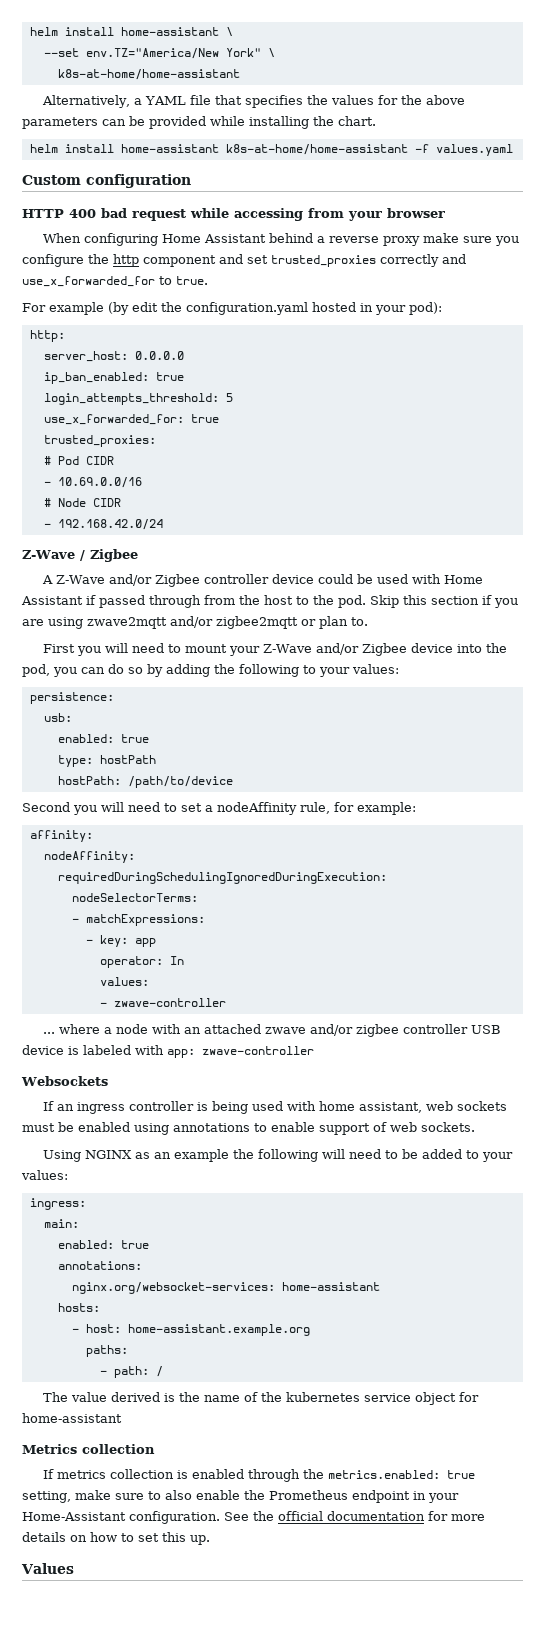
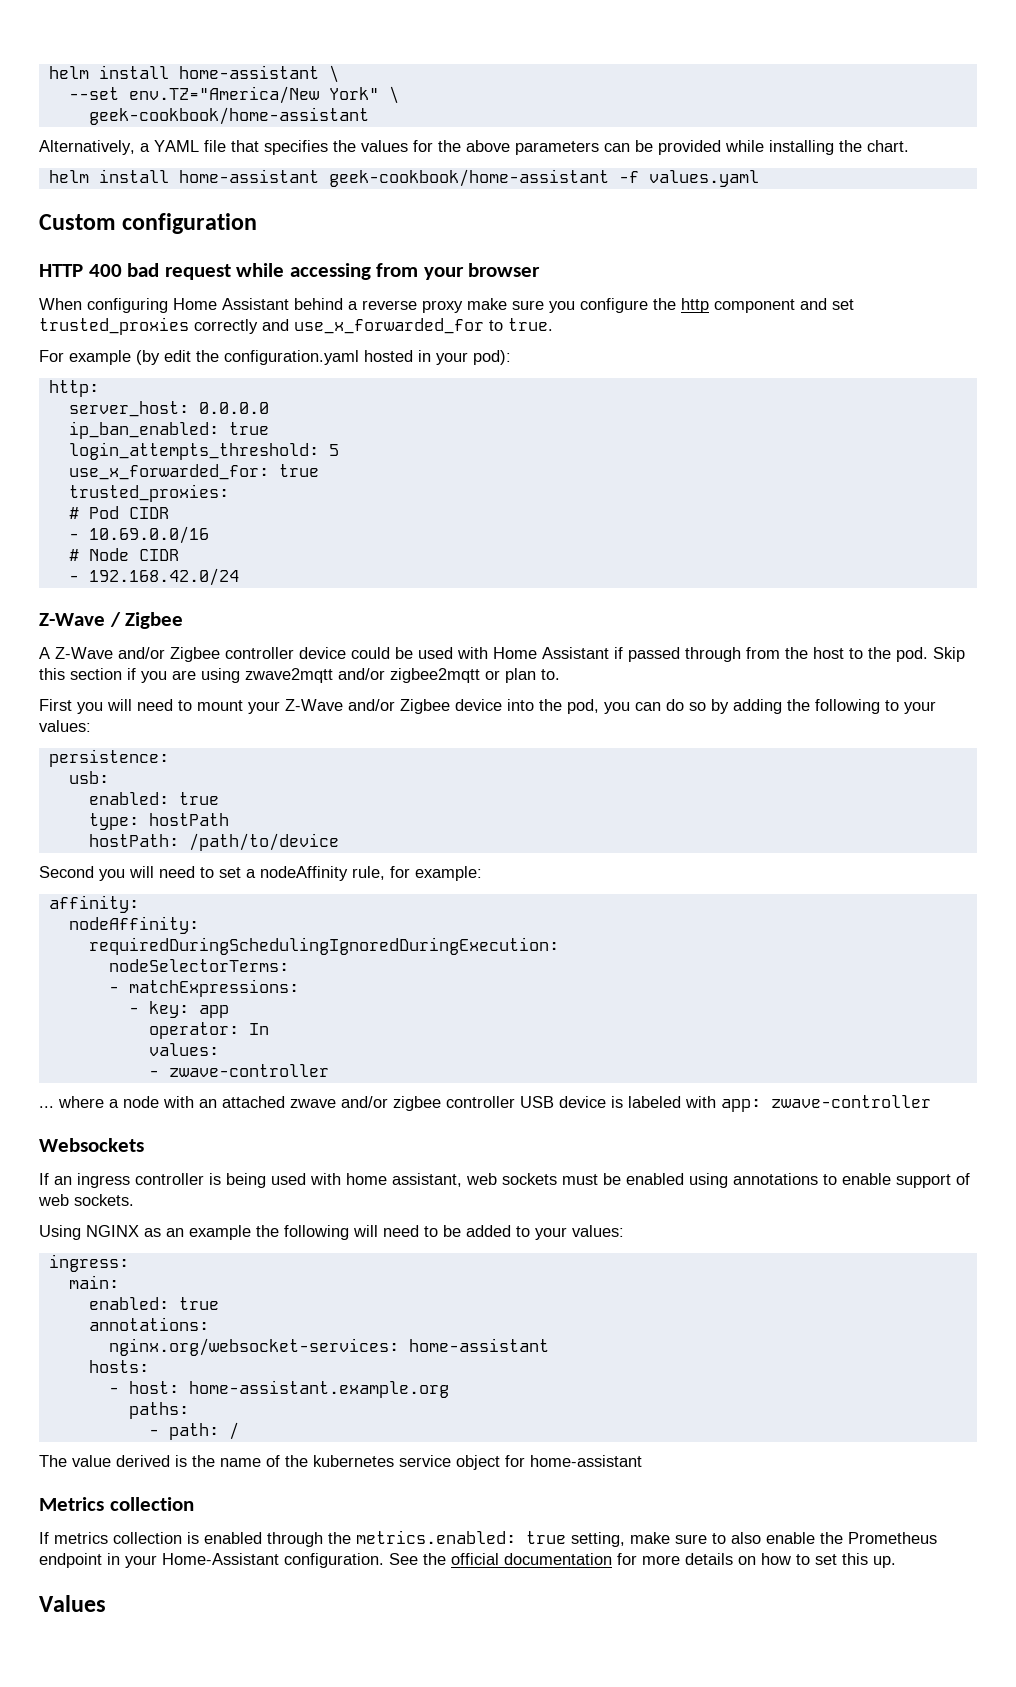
[57,69,240,80] k8s-at-home/home-assistant -> [88,107,369,125] geek-cookbook/home-assistant
[225,144,408,155] k8s-at-home/home-assistant -> [328,169,609,187] geek-cookbook/home-assistant

